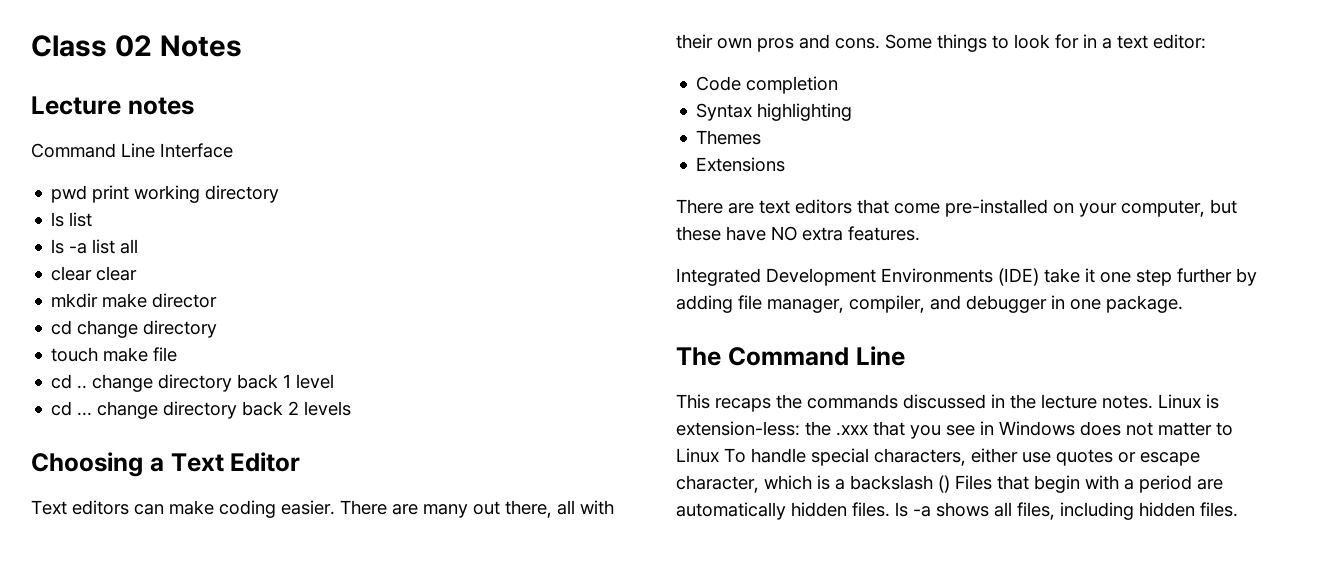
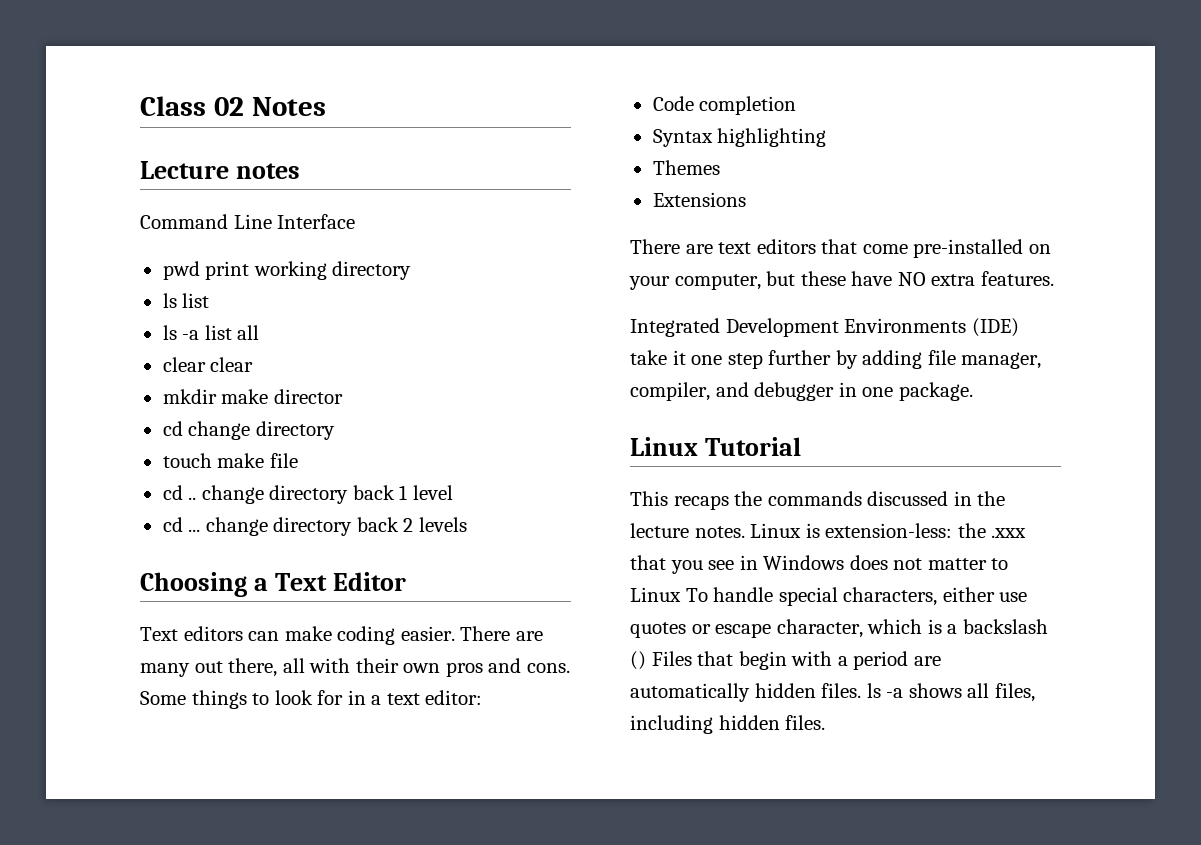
[676,346,905,366] The Command Line -> [630,437,801,456] Linux Tutorial

